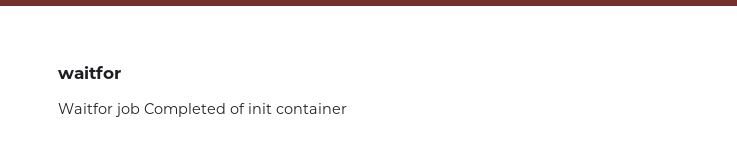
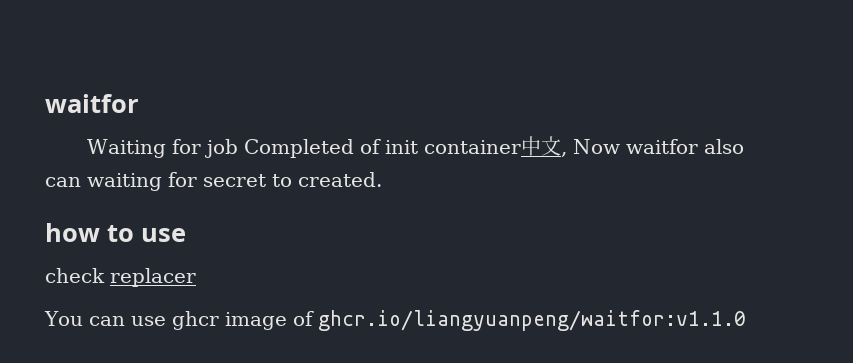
[58,103,113,114] Waitfor -> [86,139,201,158] Waiting for
(347, 108) none -> [520,136,744,157] [45,172,382,191] [45,223,186,242] [45,268,196,287] [44,310,746,331] 中文, Now waitfor also can waiting for secret to created. // how to use // check replacer // You can use ghcr image of ghcr.io/liangyuanpeng/waitfor:v1.1.0

